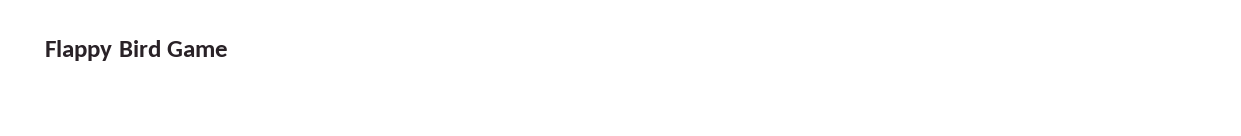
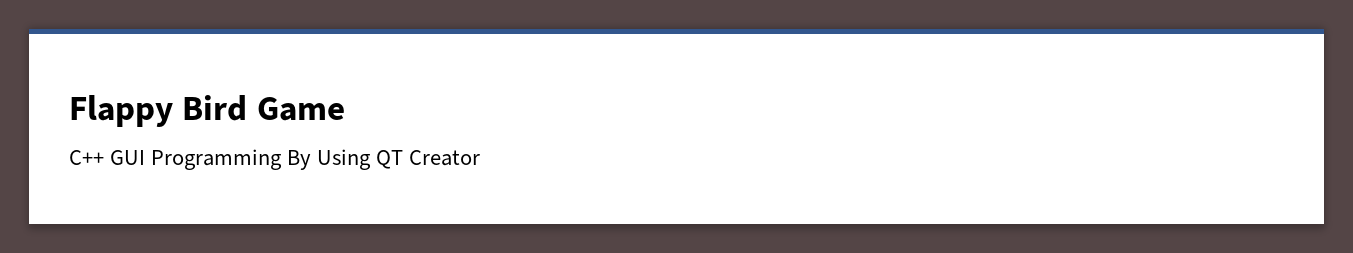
(229, 49) none -> [69,149,481,170] // C++ GUI Programming By Using QT Creator

